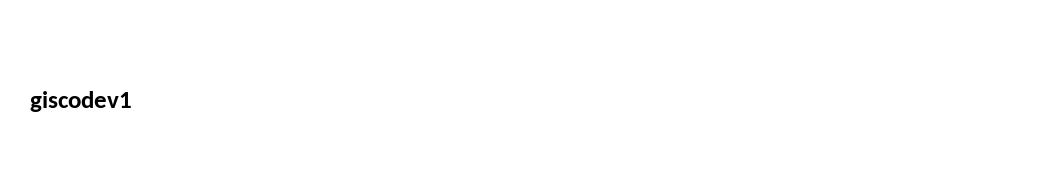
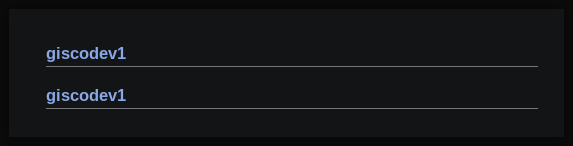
[30,91,132,112] giscodev1 -> [46,47,126,62] [46,89,126,104] giscodev1 // giscodev1

